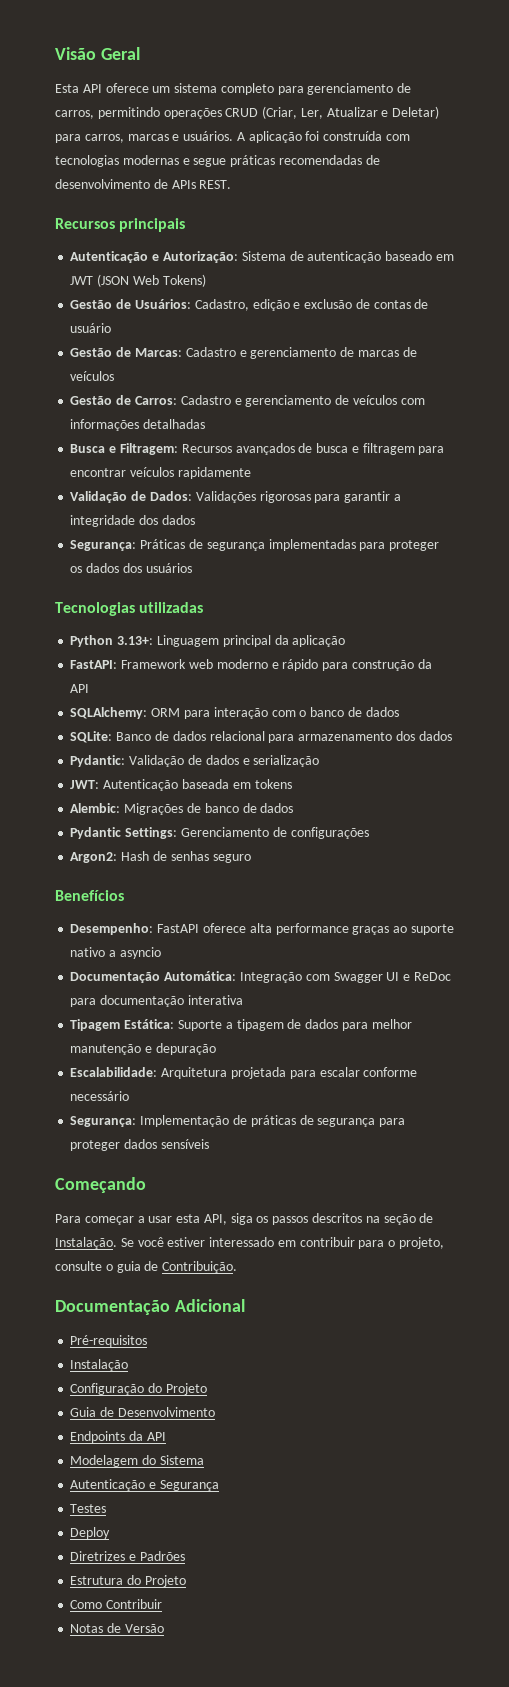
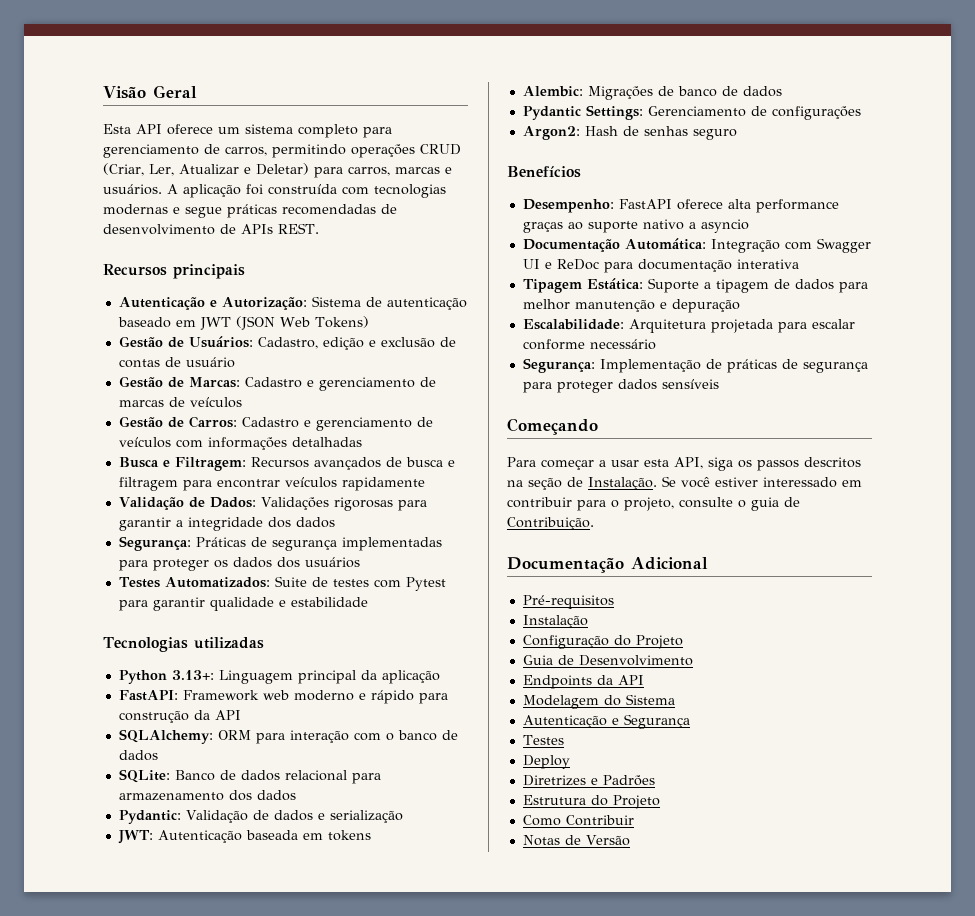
(192, 568) none -> [118,576,446,591] [118,597,368,611] // Testes Automatizados: Suite de testes com Pytest para garantir qualidade e estabilidade

